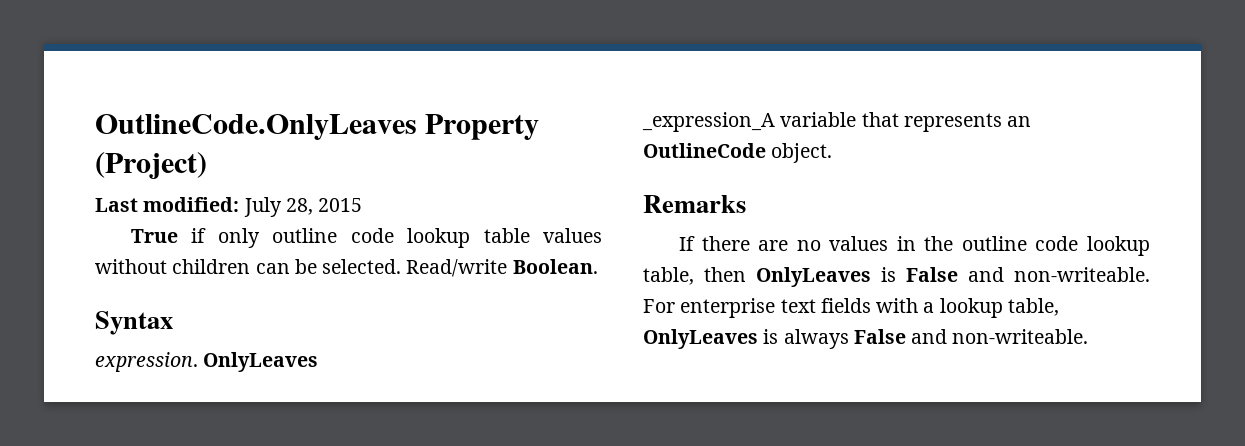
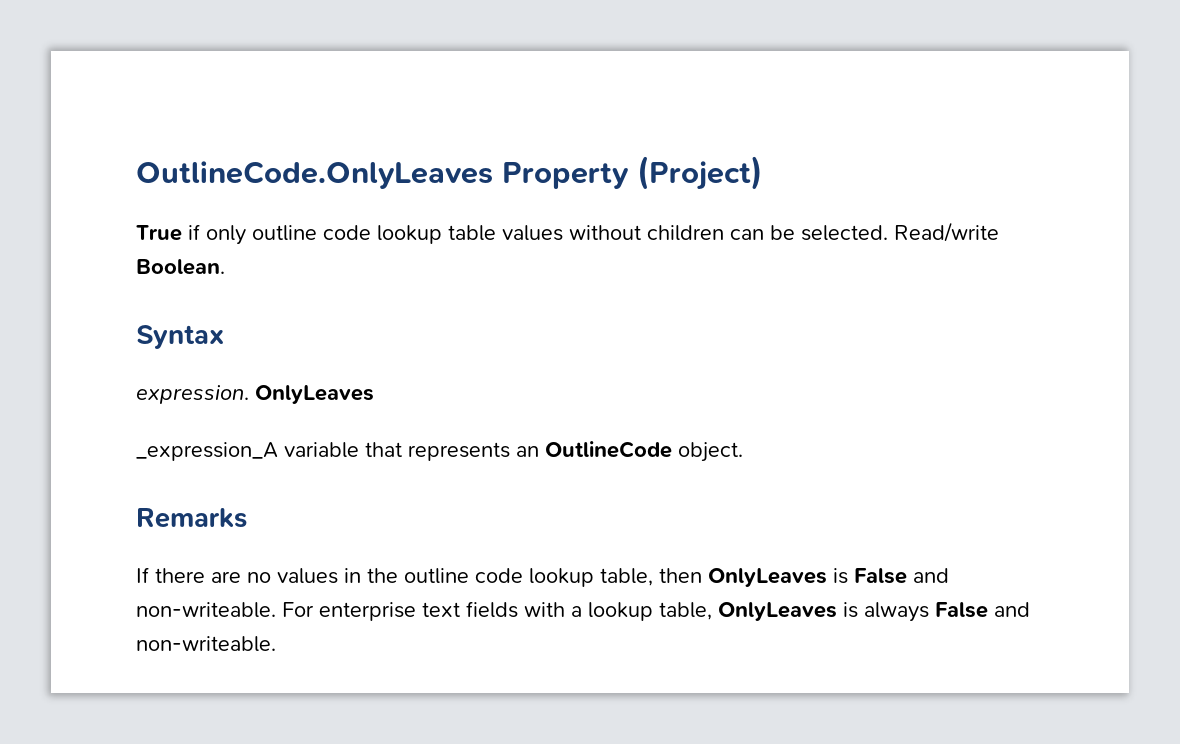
[95,197,363,217] // Last modified: July 28, 2015 -> (763, 173) none

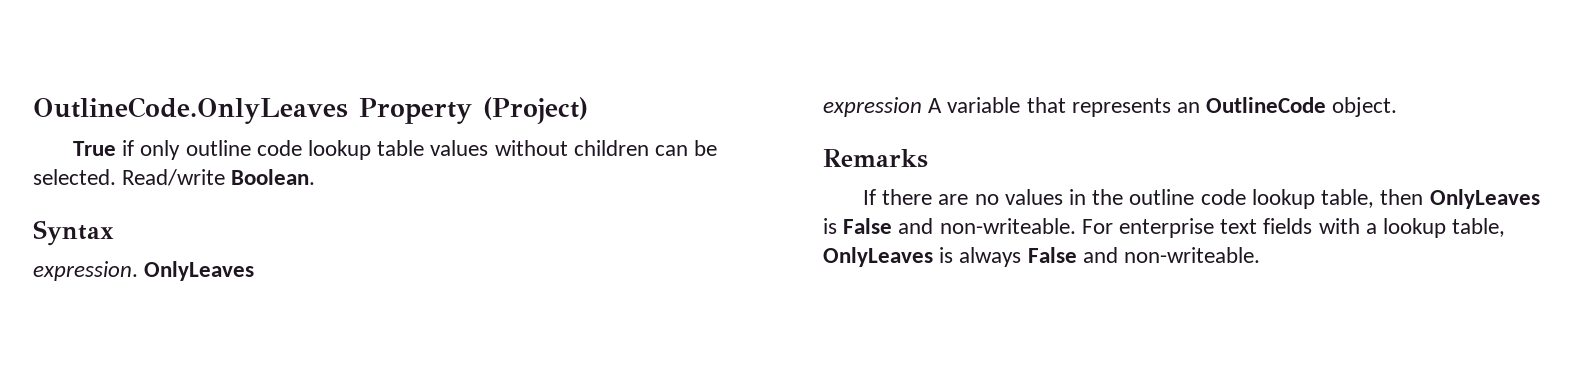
[136,442,278,461] _expression_A -> [823,97,943,117] expression A

